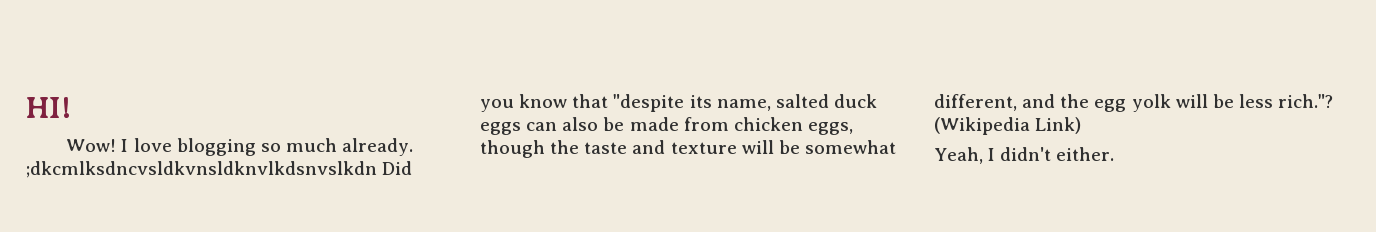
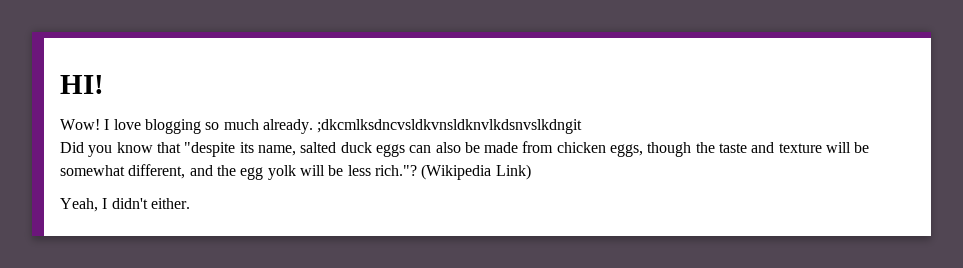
[26,161,377,178] ;dkcmlksdncvsldkvnsldknvlkdsnvslkdn -> [317,119,583,134] ;dkcmlksdncvsldkvnsldknvlkdsnvslkdngit //

